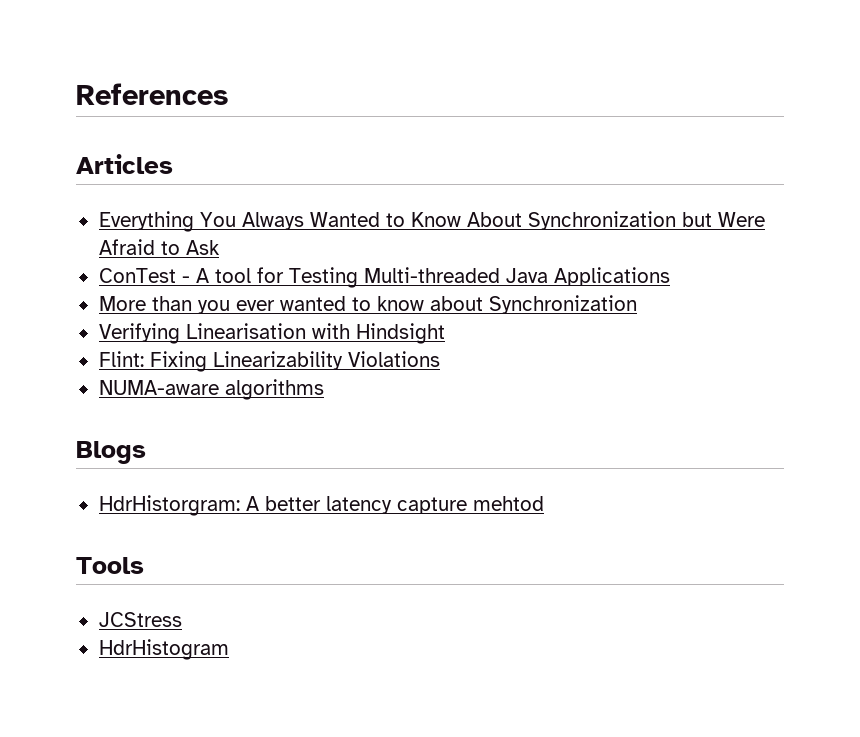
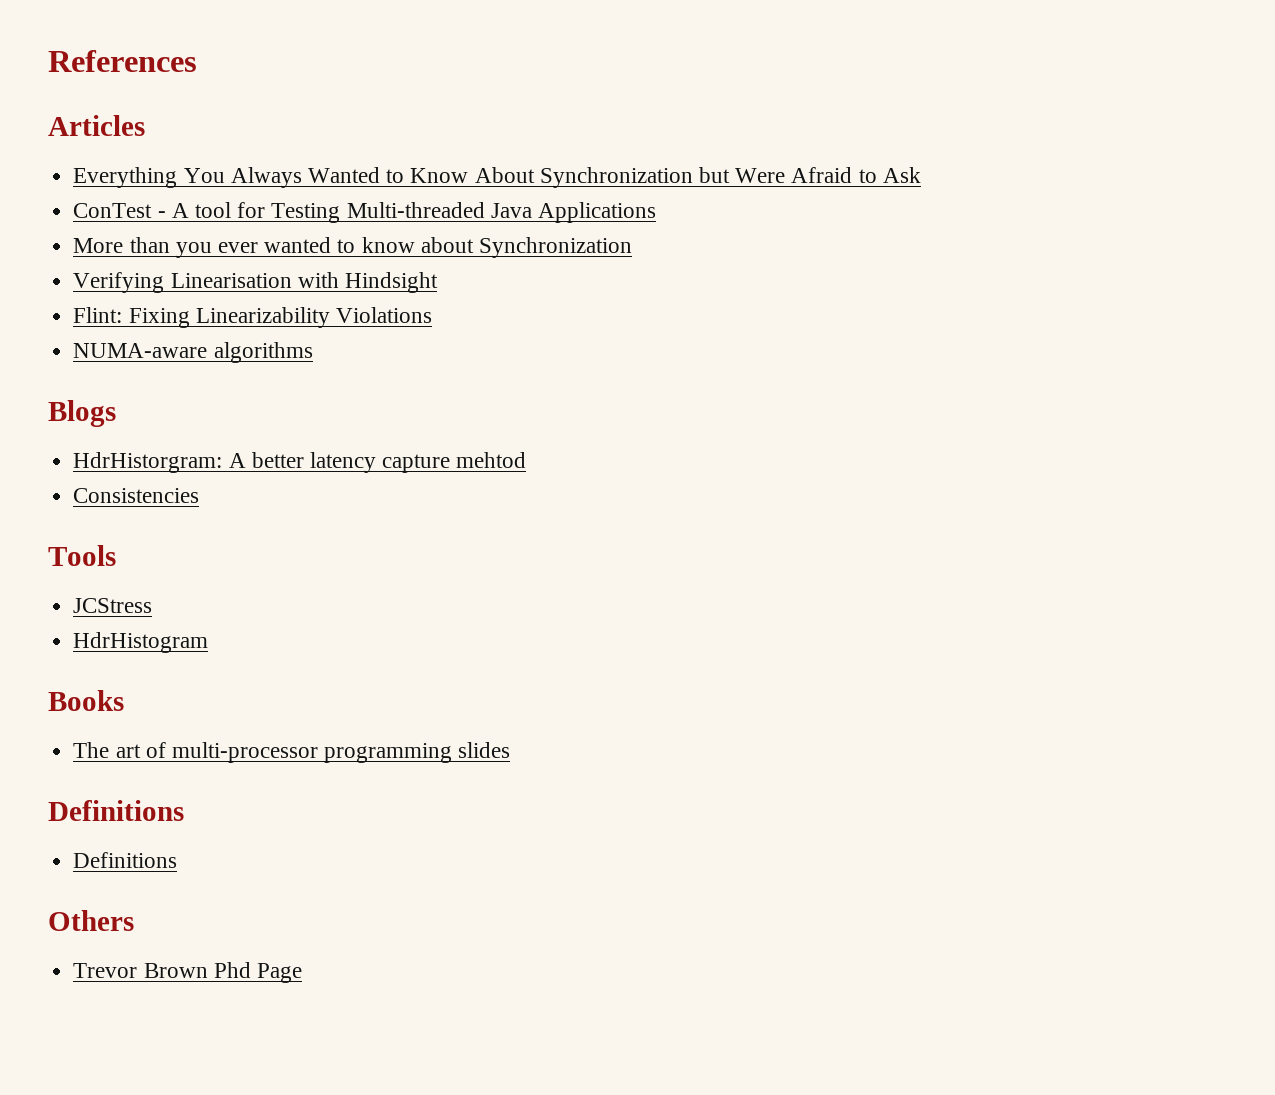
(544, 503) none -> [73,488,200,503] // Consistencies
(229, 649) none -> [48,690,124,711] [73,742,511,763] [48,800,184,821] [73,852,178,868] [48,910,134,931] [73,962,302,983] // Books // The art of multi-processor programming slides // Definitions // Definitions // Others // Trevor Brown Phd Page

